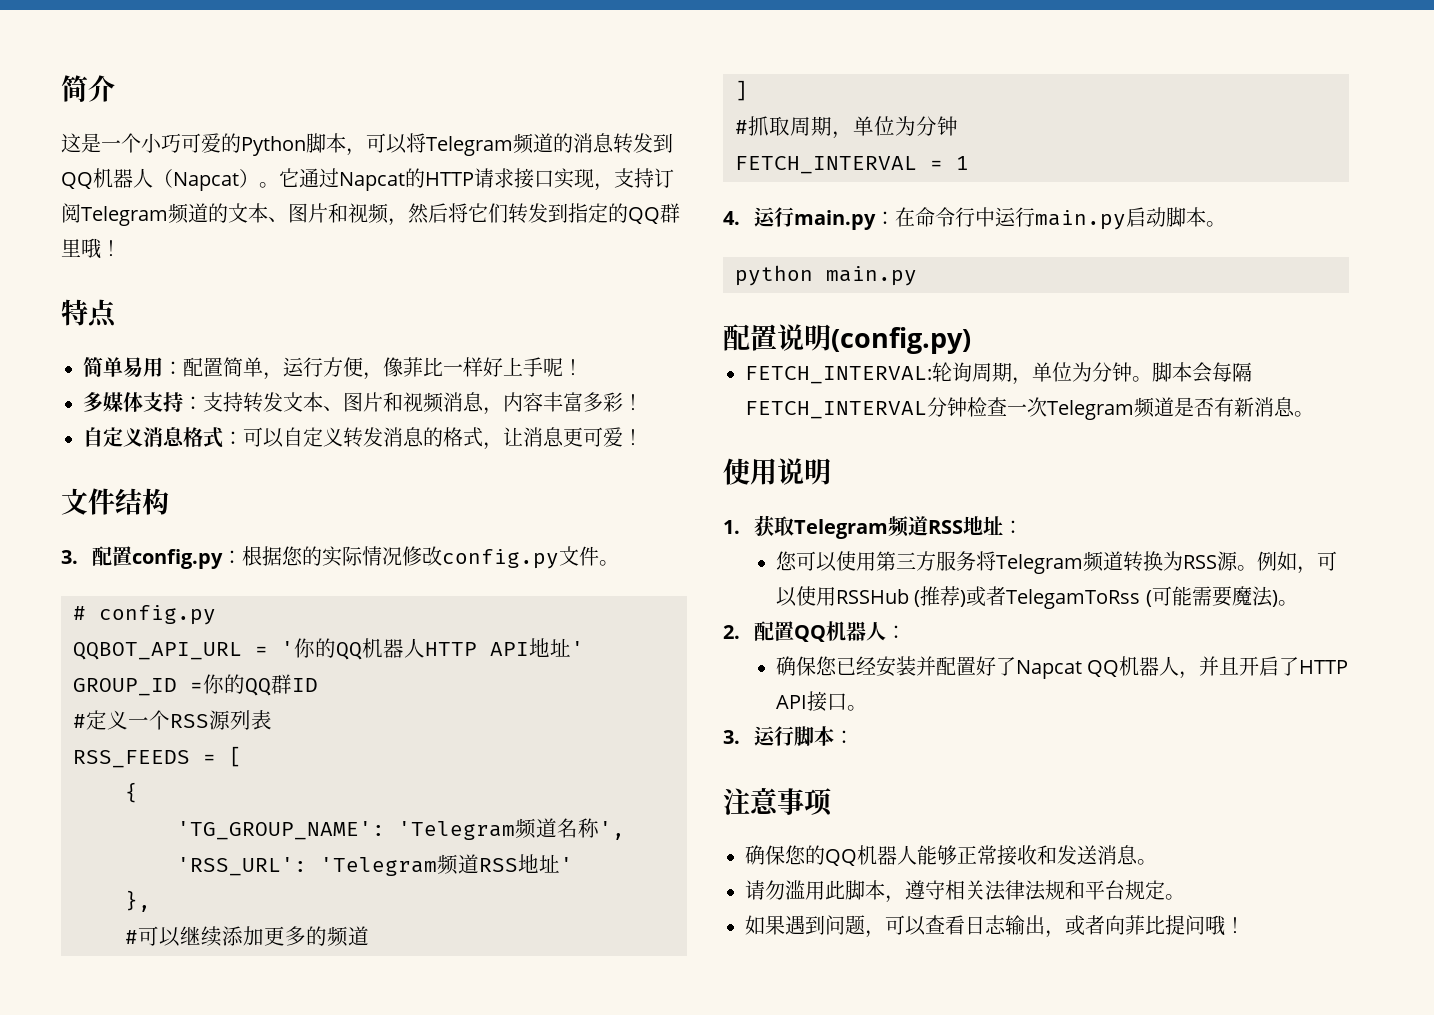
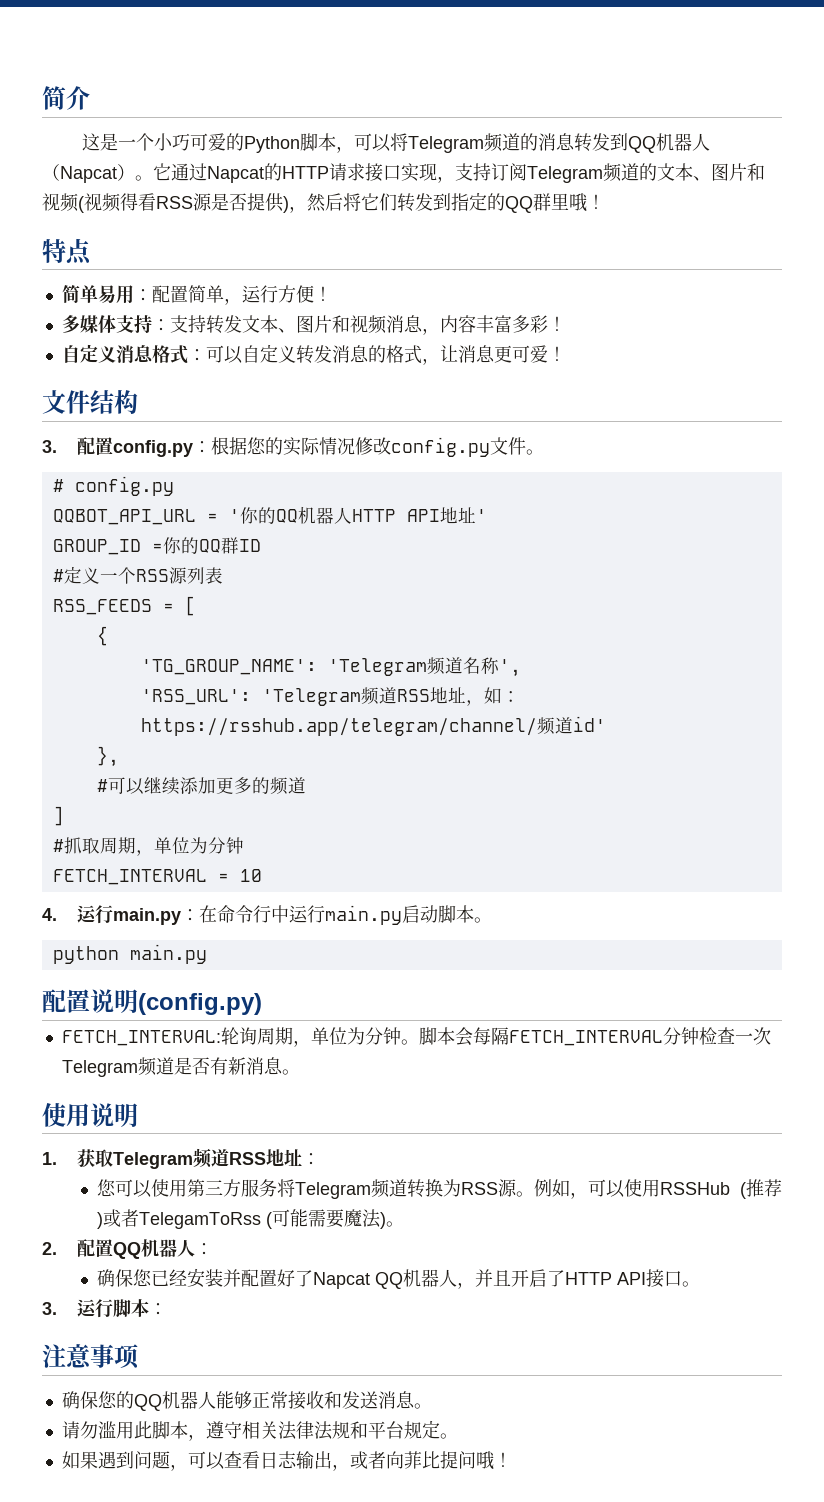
(389, 213) none -> [78,193,289,213] (视频得看RSS源是否提供)
[363,357,563,380] ，像菲比一样好上手呢 -> (314, 294) none
[560,857,573,872] ' -> [465,687,520,706] [140,716,606,736] ，如：https://rsshub.app/telegram/channel/频道id'
[956,156,969,170] 1 -> [239,869,262,882] 10

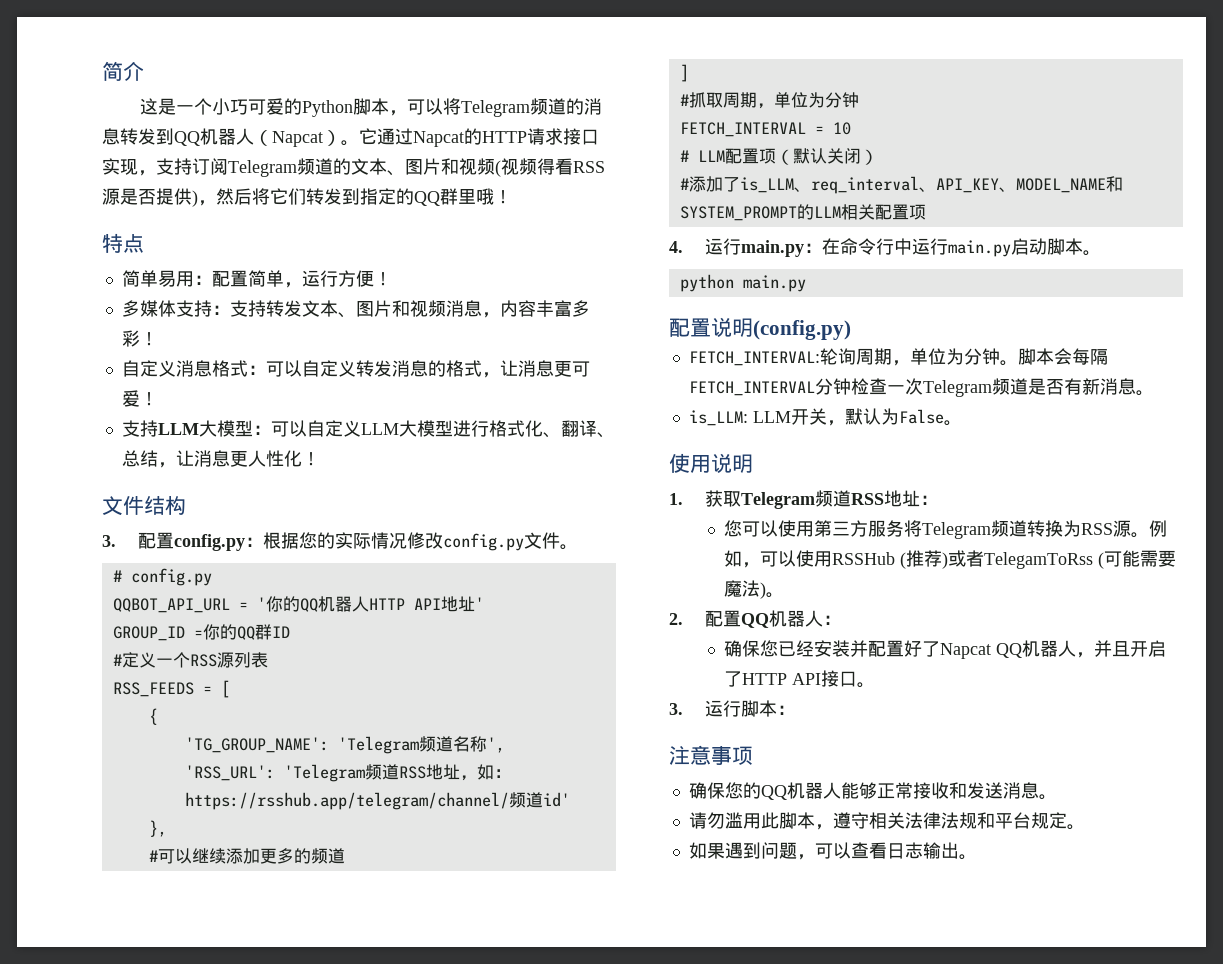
(566, 353) none -> [121,420,615,438] [121,450,320,468] // 支持LLM大模型：可以自定义LLM大模型进行格式化、翻译、总结，让消息更人性化！
(262, 875) none -> [679,148,878,165] [679,176,1123,194] [679,204,926,221] // # LLM配置项（默认关闭） // #添加了is_LLM、req_interval、API_KEY、MODEL_NAME和SYSTEM_PROMPT的LLM相关配置项
(300, 1072) none -> [688,408,962,426] // is_LLM: LLM开关，默认为False。
[331,1451,512,1471] ，或者向菲比提问哦！ -> [958,854,977,860] 。

